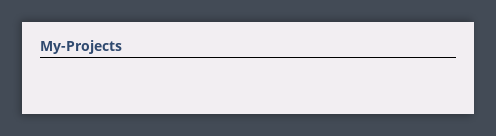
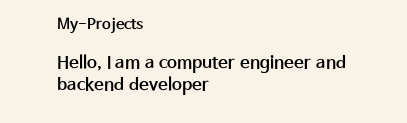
(122, 47) none -> [57,54,346,73] [57,76,209,95] // Hello, I am a computer engineer and backend developer

